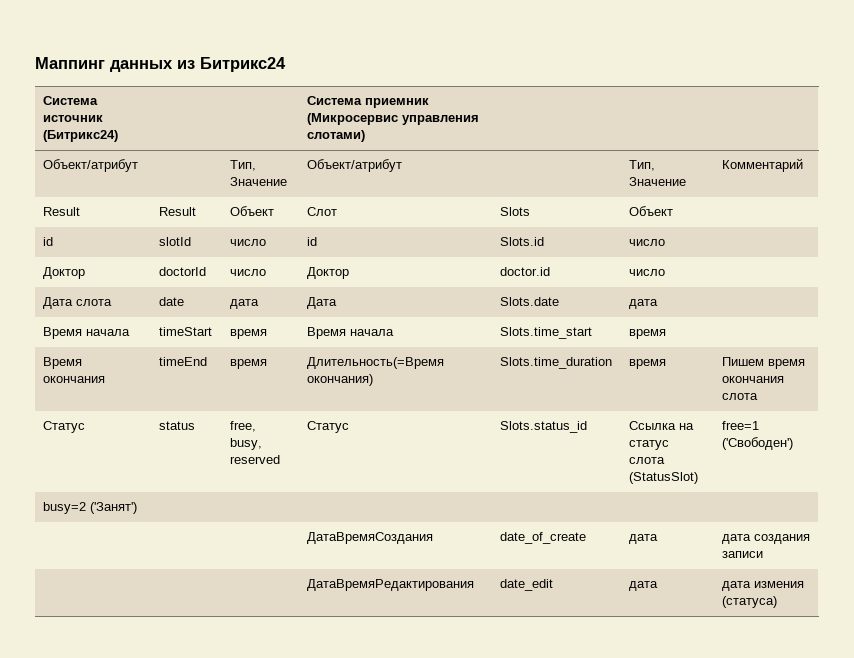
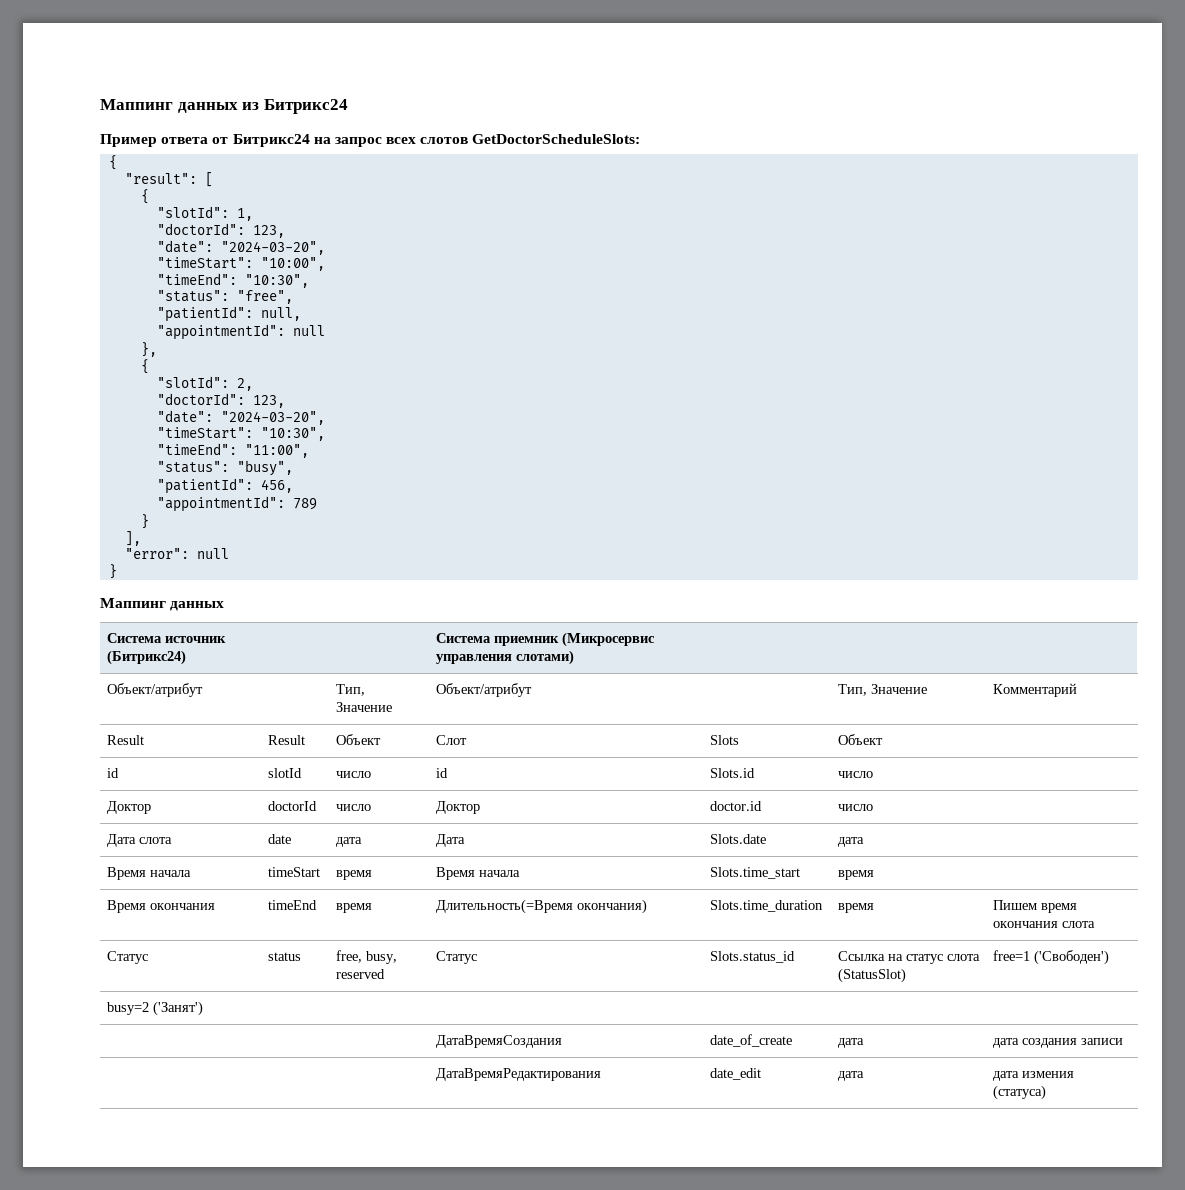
(286, 64) none -> [100,134,641,147] [108,155,117,170] [124,172,213,187] [140,189,149,204] [156,206,253,221] [156,223,285,238] [156,240,325,255] [156,257,325,271] [156,273,309,288] [156,290,293,304] [156,306,301,322] [156,324,325,340] [140,342,157,357] [140,359,149,374] [156,376,253,391] [156,393,285,408] [156,410,325,425] [156,427,325,441] [156,443,309,458] [156,460,293,476] [156,478,293,494] [156,496,317,512] [140,514,149,529] [124,531,141,546] [124,548,229,559] [108,564,117,579] [100,598,225,611] // Пример ответа от Битрикс24 на запрос всех слотов GetDoctorScheduleSlots: // { // "result": [ // { // "slotId": 1, // "doctorId": 123, // "date": "2024-03-20", // "timeStart": "10:00", // "timeEnd": "10:30", // "status": "free", // "patientId": null, // "appointmentId": null // }, // { // "slotId": 2, // "doctorId": 123, // "date": "2024-03-20", // "timeStart": "10:30", // "timeEnd": "11:00", // "status": "busy", // "patientId": 456, // "appointmentId": 789 // } // ], // "error": null // } // Маппинг данных

